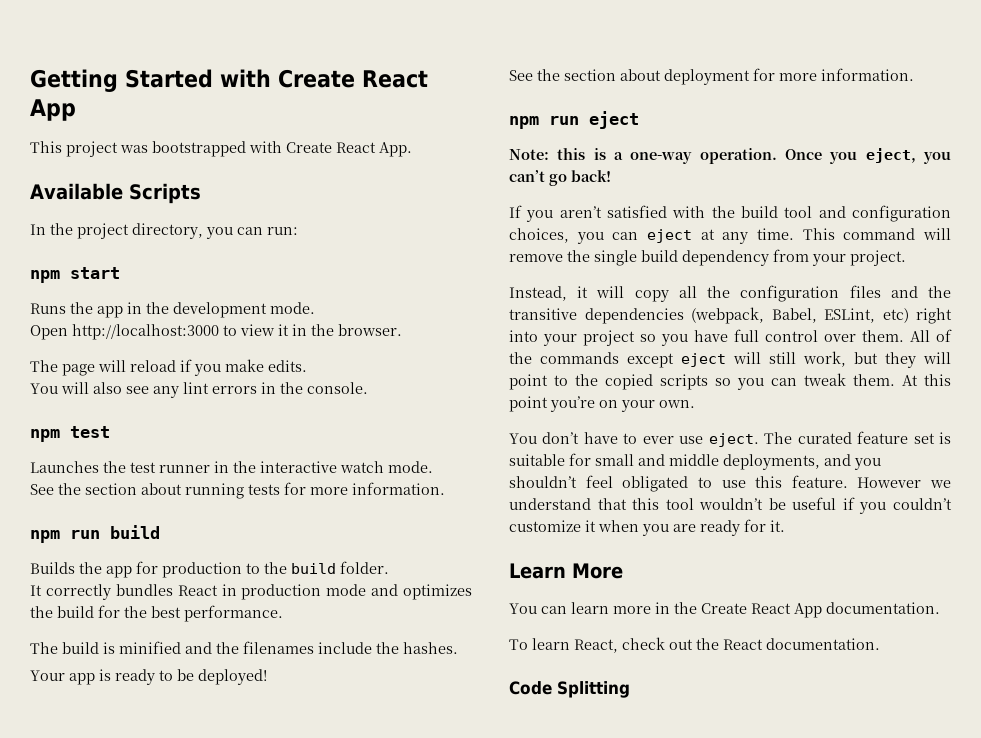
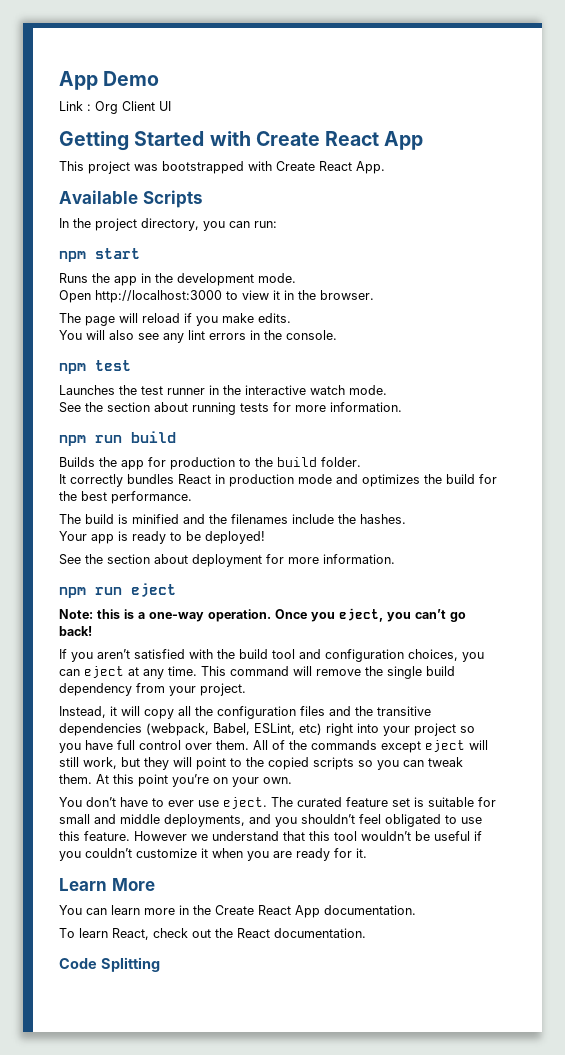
(30, 80) none -> [59,71,160,90] [59,101,171,114] App Demo // Link : Org Client UI //

